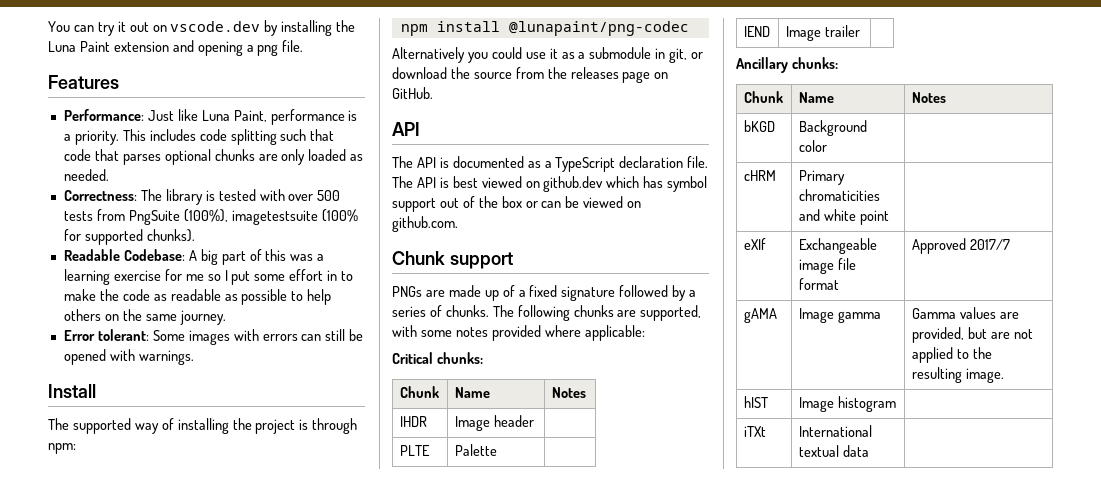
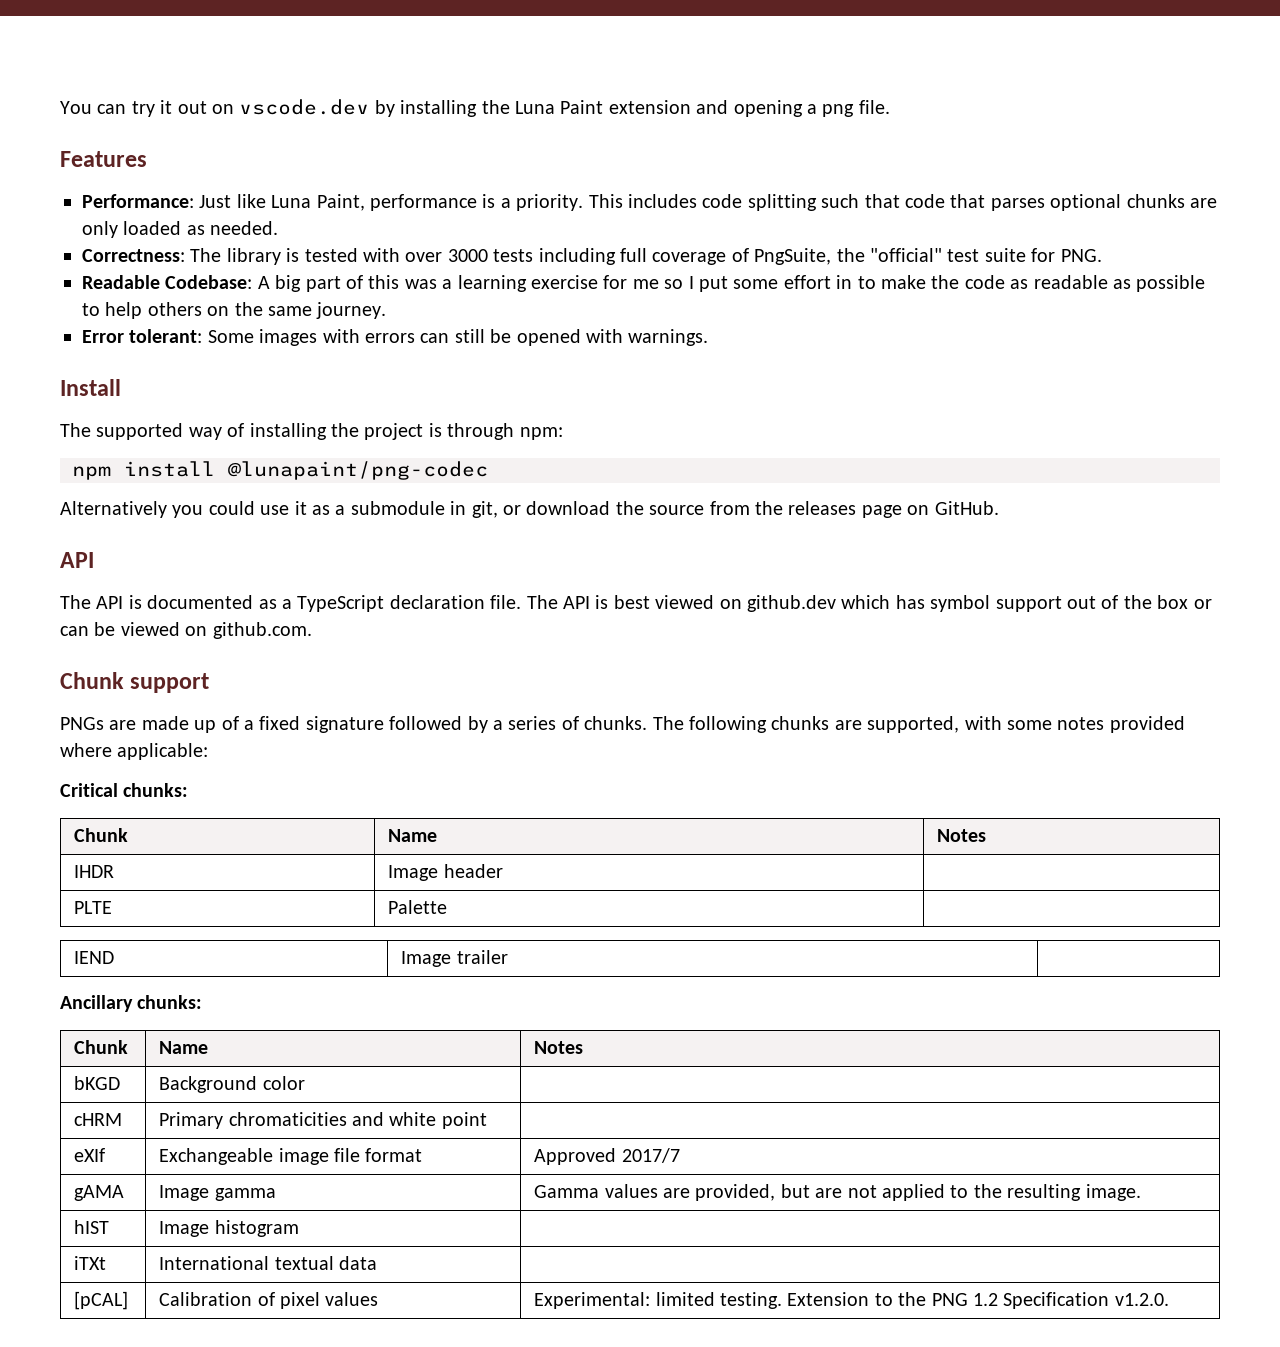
[317,190,341,201] [63,209,358,225] [63,229,195,245] 500 tests from PngSuite (100%), imagetestsuite (100% for supported chunks). -> [447,248,1102,265] 3000 tests including full coverage of PngSuite, the "official" test suite for PNG.
(869, 451) none -> [74,1291,129,1310] [159,1292,379,1309] [534,1292,1169,1309] // [pCAL] | Calibration of pixel values | Experimental: limited testing. Extension to the PNG 1.2 Specification v1.2.0.

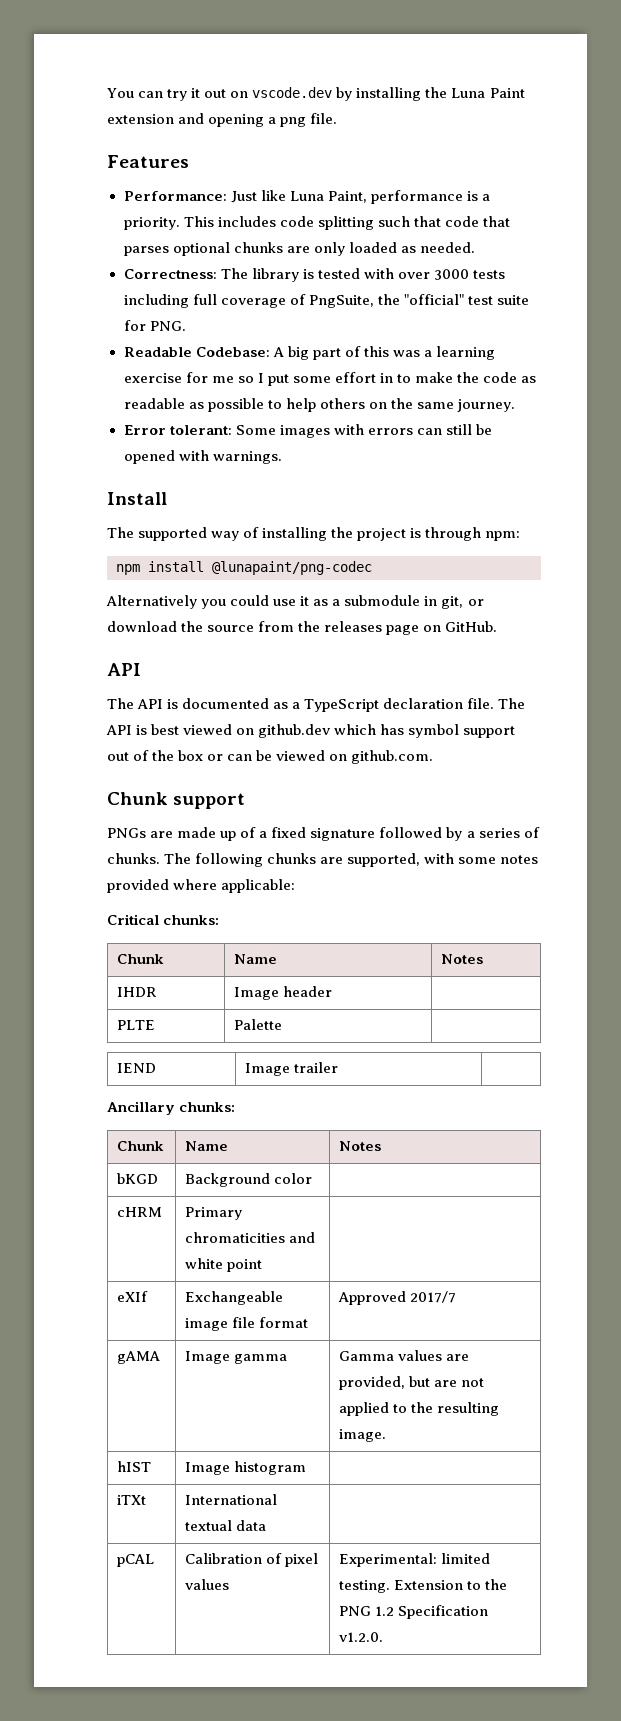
[74,1291,129,1310] [pCAL] -> [117,1554,155,1567] pCAL

